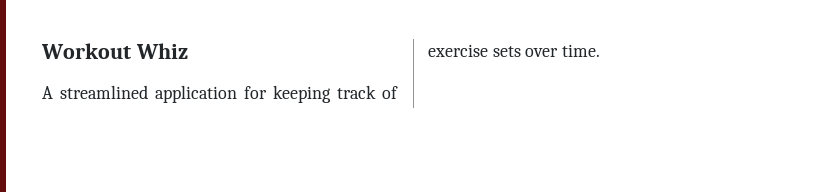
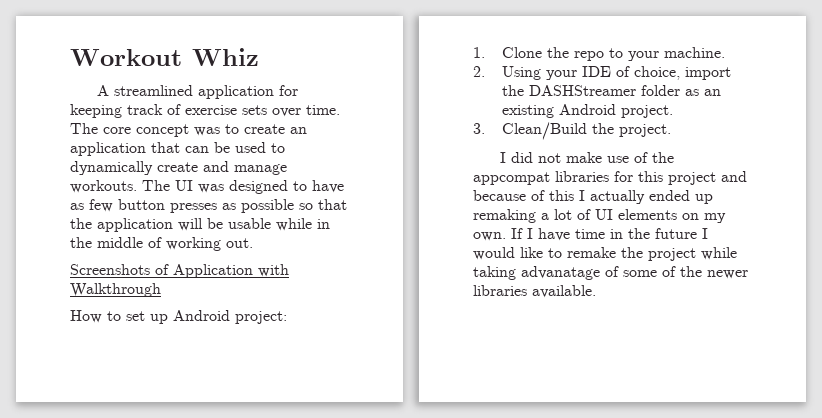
(601, 50) none -> [70,123,307,137] [70,142,285,156] [70,161,287,175] [70,180,344,194] [70,199,347,213] [70,218,330,232] [70,237,253,251] [70,264,289,278] [70,283,161,297] [70,310,287,324] [473,47,726,61] [473,66,732,80] [502,85,722,96] [502,104,674,118] [473,122,672,140] [500,152,675,163] [473,171,747,185] [473,190,713,204] [473,209,726,223] [473,228,708,241] [473,247,737,261] [473,266,748,280] [473,285,596,298] The core concept was to create an application that can be used to dynamically create and manage workouts. The UI was designed to have as few button presses as possible so that the application will be usable while in the middle of working out. // Screenshots of Application with Walkthrough // How to set up Android project: // 1. Clone the repo to your machine. // 2. Using your IDE of choice, import the DASHStreamer folder as an existing Android project. // 3. Clean/Build the project. // I did not make use of the appcompat libraries for this project and because of this I actually ended up remaking a lot of UI elements on my own. If I have time in the future I would like to remake the project while taking advanatage of some of the newer libraries available.

